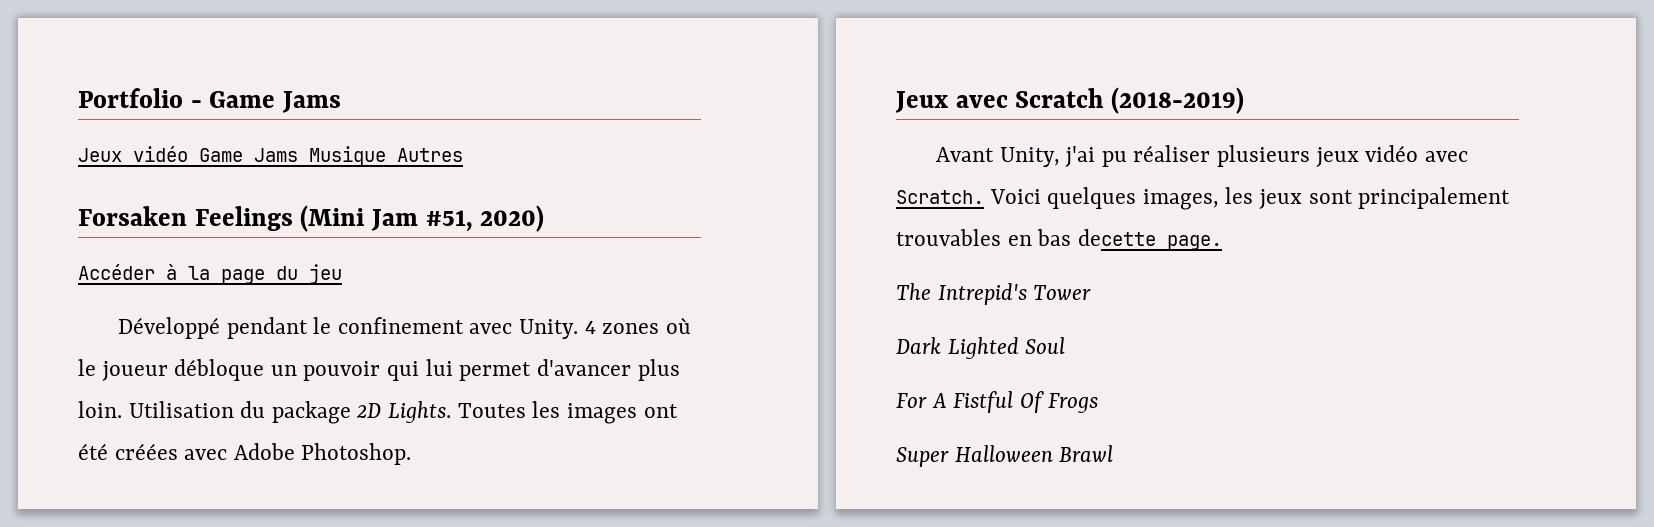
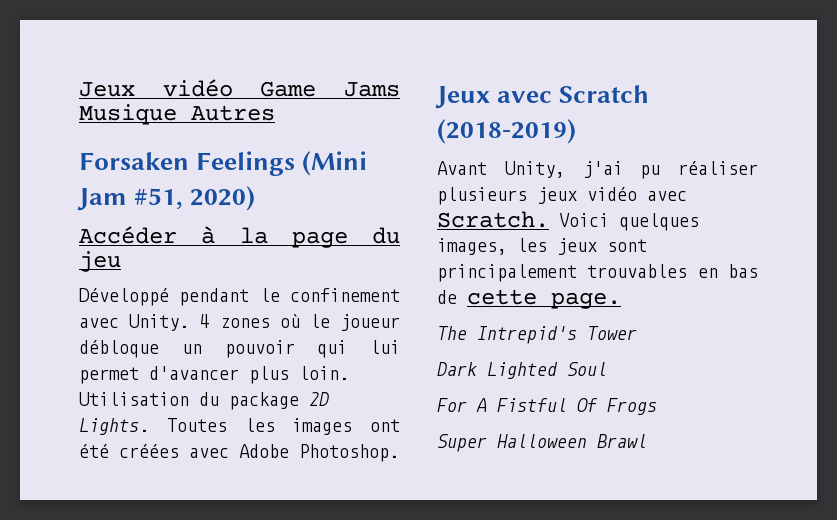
[78,88,342,113] Portfolio - Game Jams // -> (79, 89) none
[1077,229,1156,246] decette -> [437,289,537,305] de cette

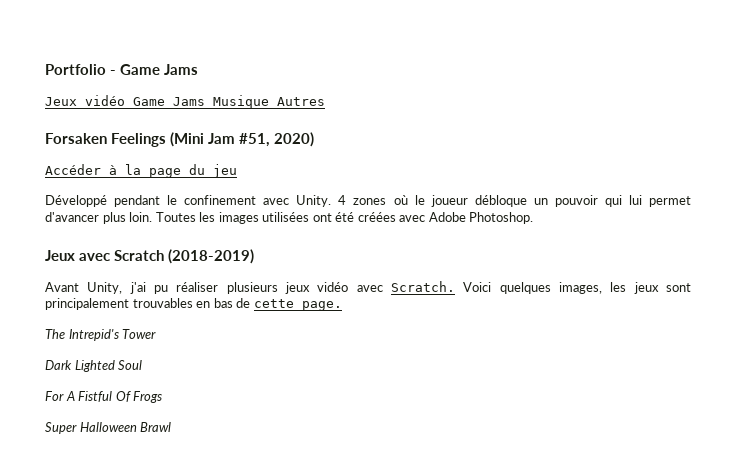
(79, 89) none -> [45,64,199,75] Portfolio - Game Jams //
[79,392,329,410] [79,418,149,435] Utilisation du package 2D Lights. -> (153, 217) none
(353, 426) none -> [262,212,310,222] utilisées

